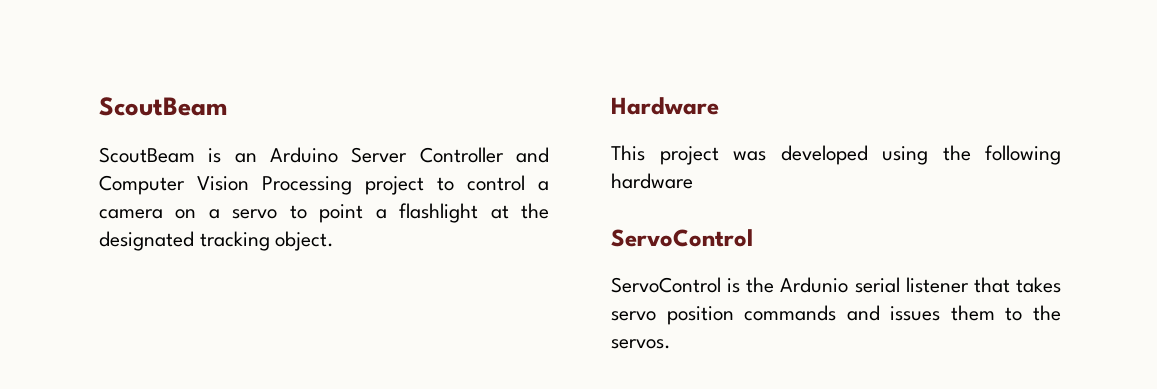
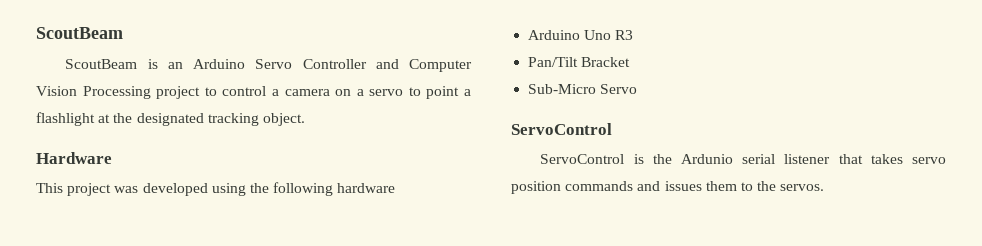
[351,147,408,163] Server -> [255,59,293,69] Servo
(693, 181) none -> [528,30,634,40] [528,57,631,67] [528,84,638,94] // Arduino Uno R3 // Pan/Tilt Bracket // Sub-Micro Servo

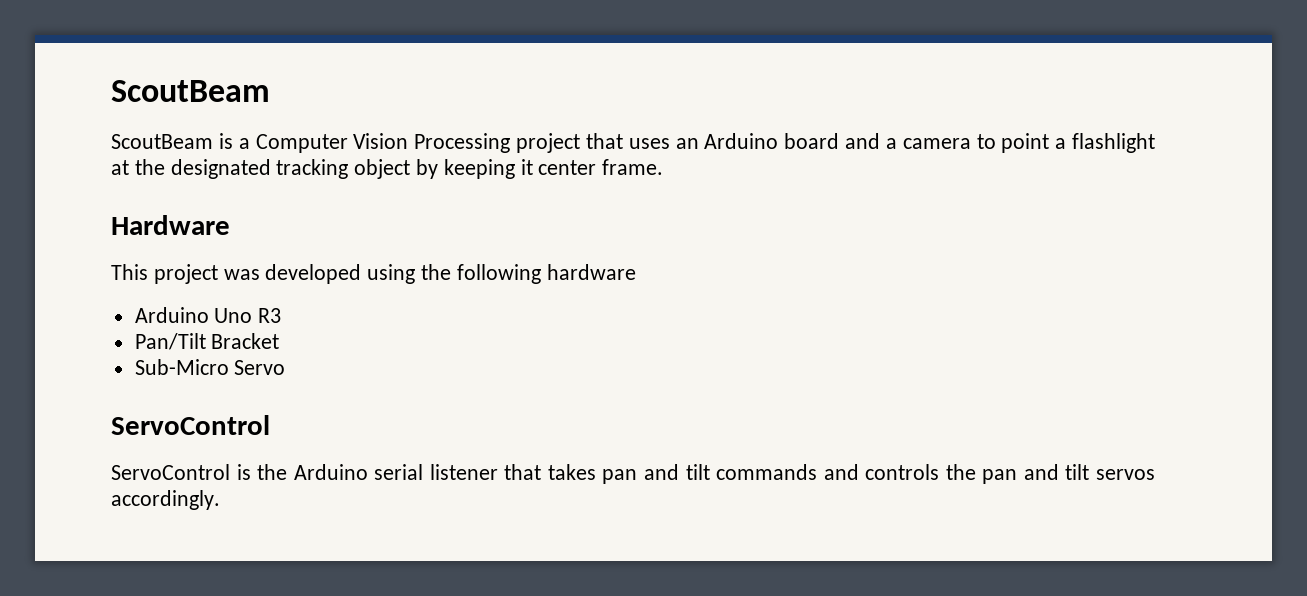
[167,59,472,72] [36,86,404,99] an Arduino Servo Controller and Computer Vision Processing project to control a camera on a servo -> [238,133,971,153] a Computer Vision Processing project that uses an Arduino board and a camera
[262,113,305,126] object. -> [354,159,664,179] object by keeping it center frame.
[681,154,734,164] Ardunio -> [293,464,368,480] Arduino
[911,157,946,164] [511,181,825,194] servo position commands and issues them to the servos. -> [602,464,1155,484] [111,490,220,510] pan and tilt commands and controls the pan and tilt servos accordingly.

